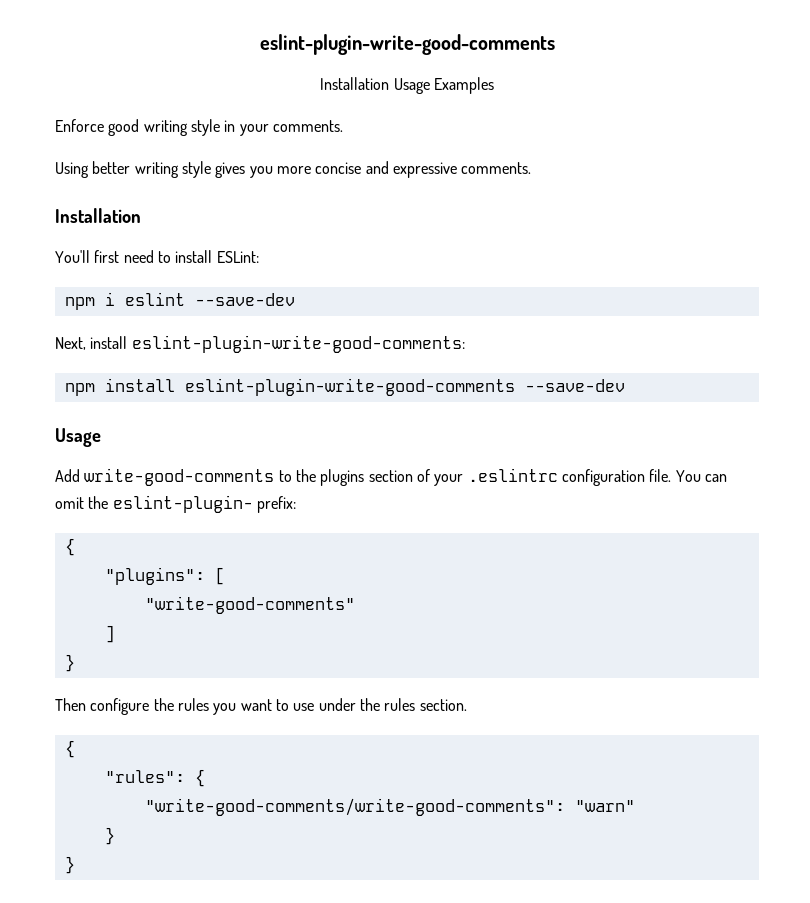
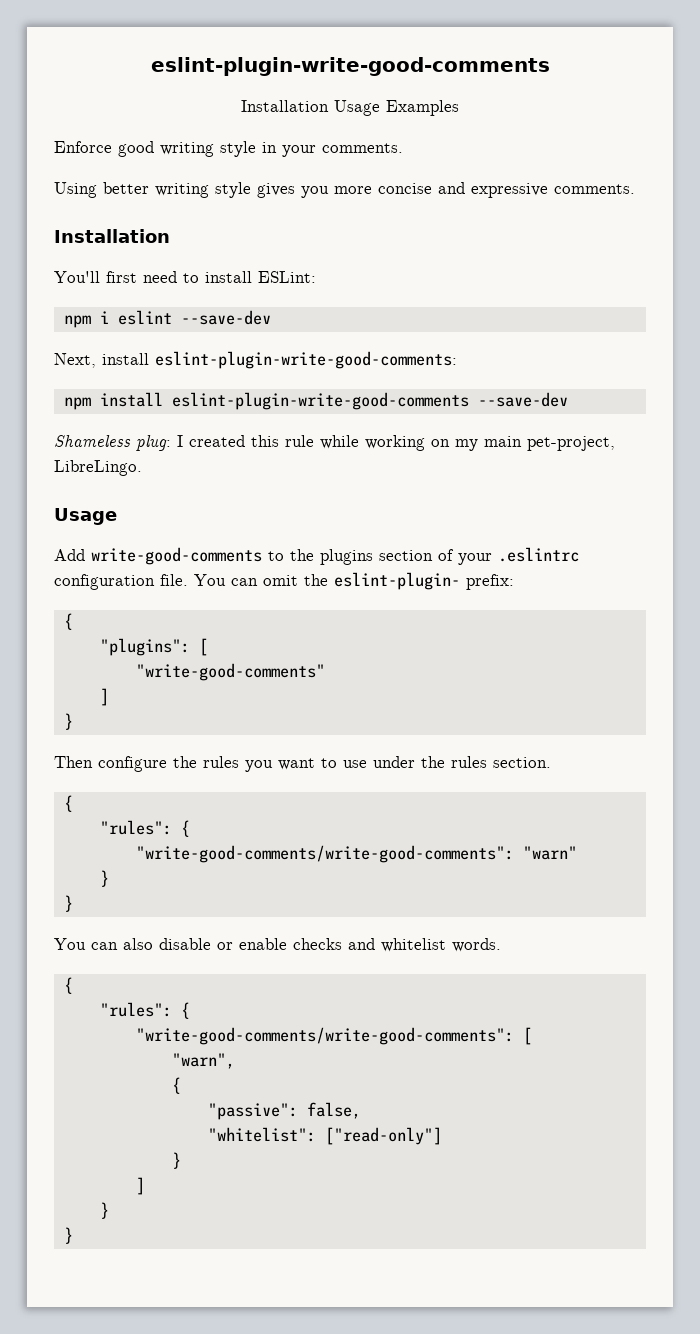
(625, 385) none -> [54,435,615,451] [54,460,142,476] // Shameless plug: I created this rule while working on my main pet-project, LibreLingo.
(75, 865) none -> [54,938,501,952] [63,977,73,994] [99,1002,190,1019] [135,1027,532,1045] [171,1053,235,1069] [171,1077,181,1094] [207,1102,361,1120] [207,1127,442,1145] [171,1152,181,1169] [135,1177,145,1195] [99,1202,109,1219] [63,1227,73,1244] // You can also disable or enable checks and whitelist words. // { // "rules": { // "write-good-comments/write-good-comments": [ // "warn", // { // "passive": false, // "whitelist": ["read-only"] // } // ] // } // }

